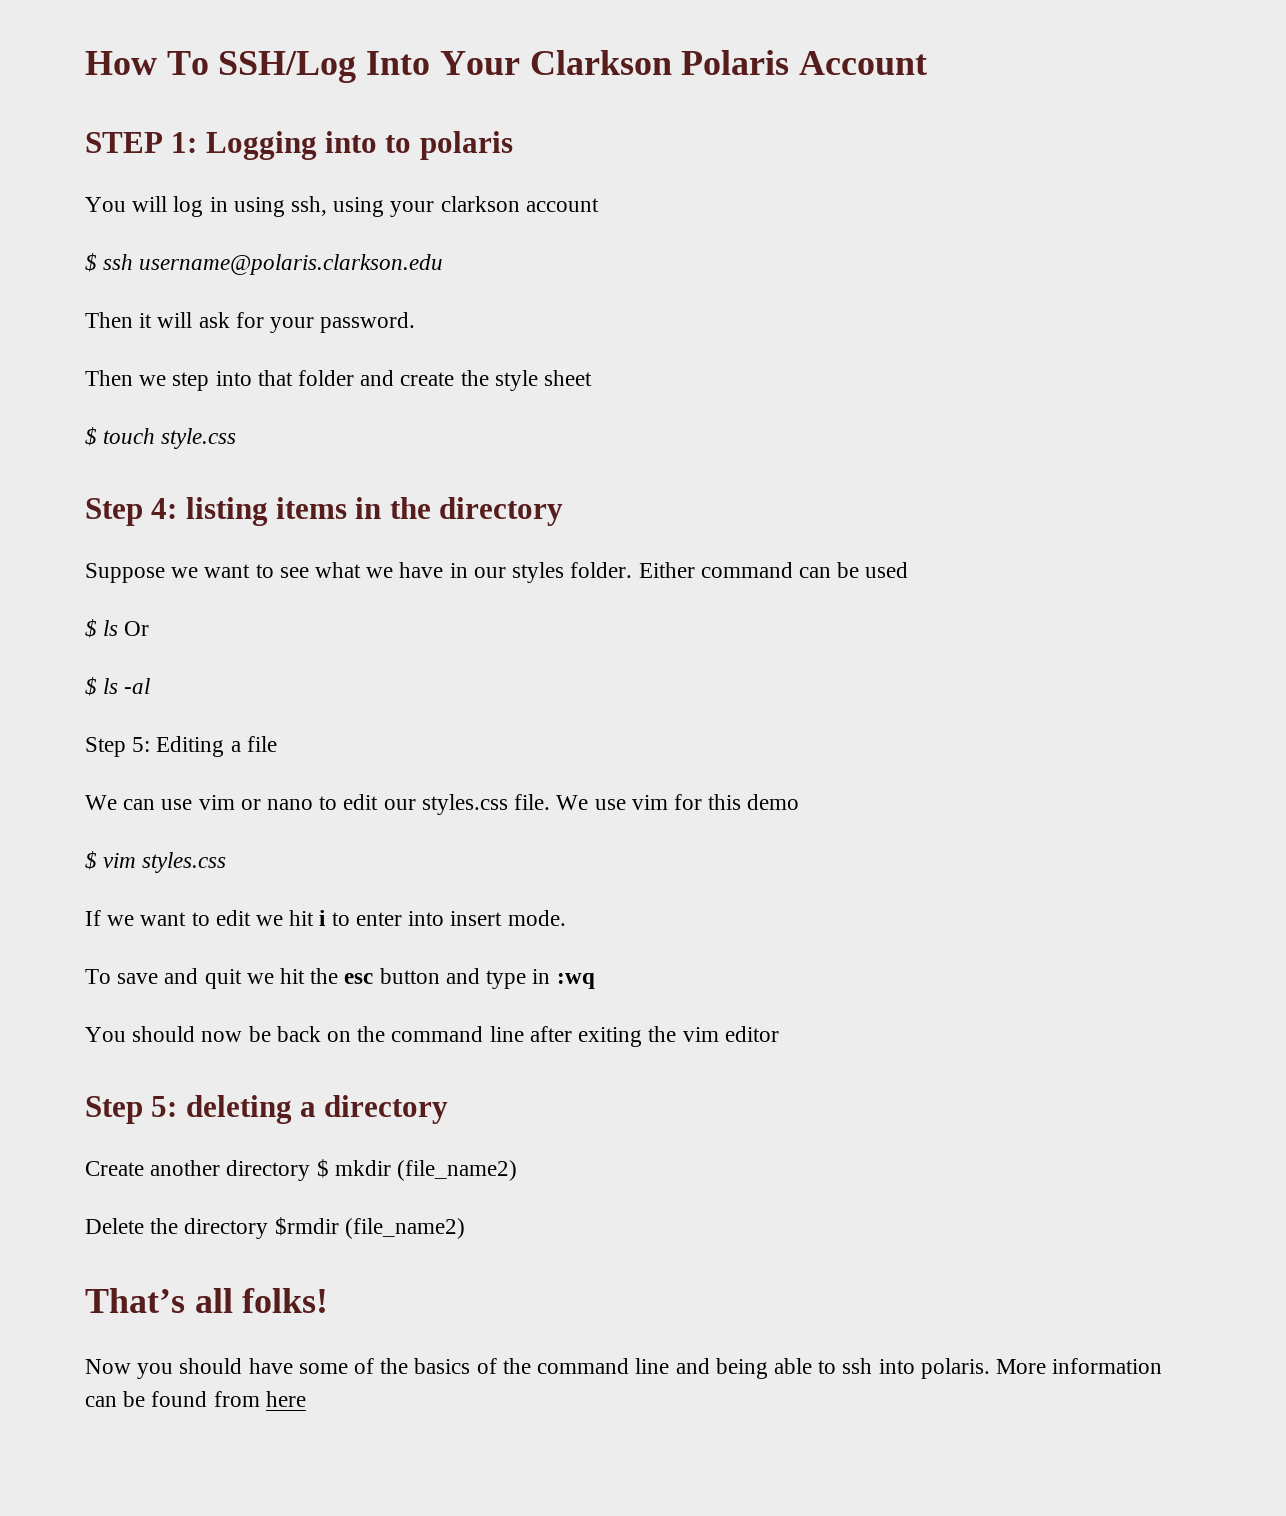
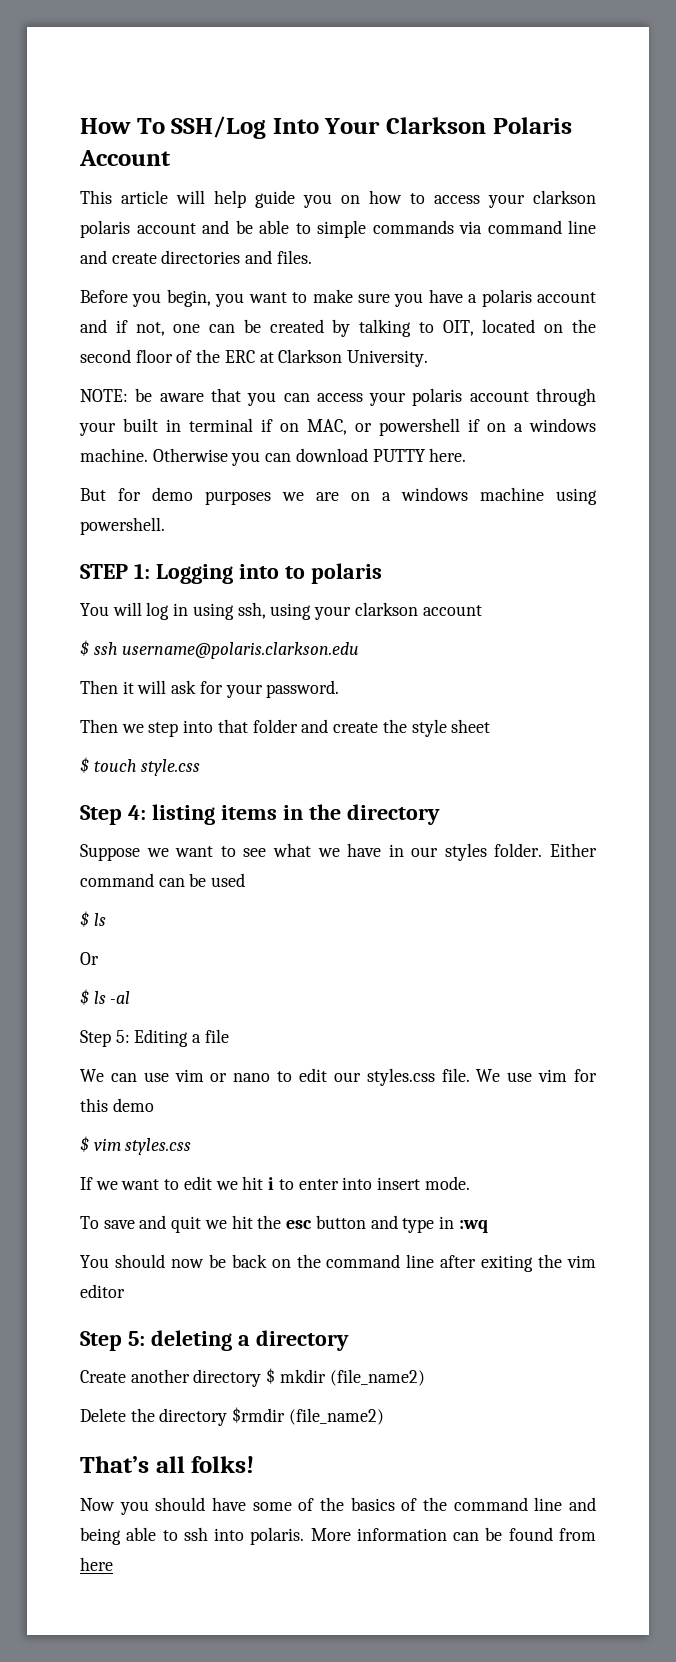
(928, 63) none -> [80,190,596,208] [80,220,596,238] [80,250,312,264] [80,289,596,307] [80,319,596,337] [80,349,429,367] [80,388,597,406] [79,418,596,436] [80,448,467,466] [80,487,597,505] [80,517,165,535] // This article will help guide you on how to access your clarkson polaris account and be able to simple commands via command line and create directories and files. // Before you begin, you want to make sure you have a polaris account and if not, one can be created by talking to OIT, located on the second floor of the ERC at Clarkson University. // NOTE: be aware that you can access your polaris account through your built in terminal if on MAC, or powershell if on a windows machine. Otherwise you can download PUTTY here. // But for demo purposes we are on a windows machine using powershell.
(119, 628) none -> (106, 919) //

